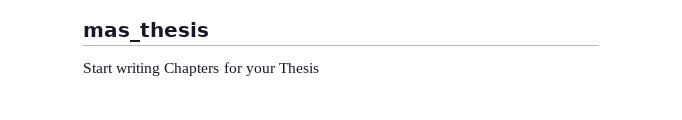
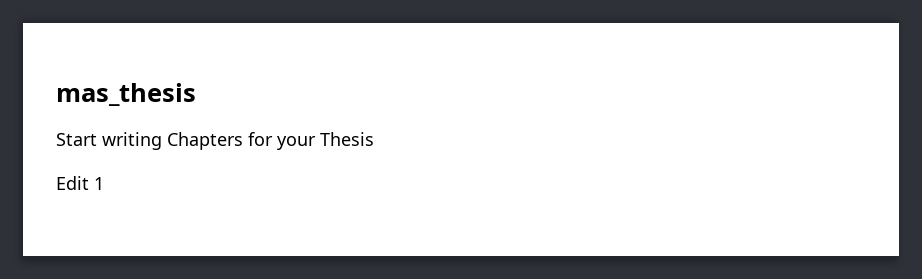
(319, 68) none -> [56,176,104,190] // Edit 1

